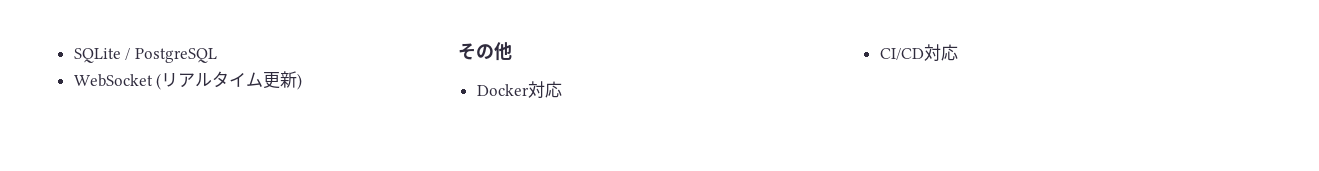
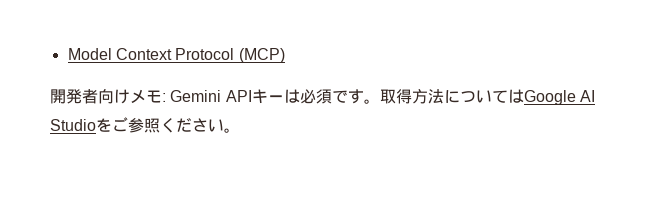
[73,48,217,63] [73,71,303,90] [458,42,512,61] [476,81,562,98] [879,44,958,61] SQLite / PostgreSQL // WebSocket (リアルタイム更新) // その他 // Docker対応 // CI/CD対応 -> [67,48,285,63] [50,89,595,105] [50,117,240,133] Model Context Protocol (MCP) // 開発者向けメモ: Gemini APIキーは必須です。取得方法についてはGoogle AI Studioをご参照ください。

